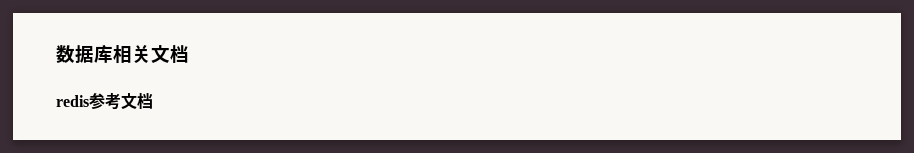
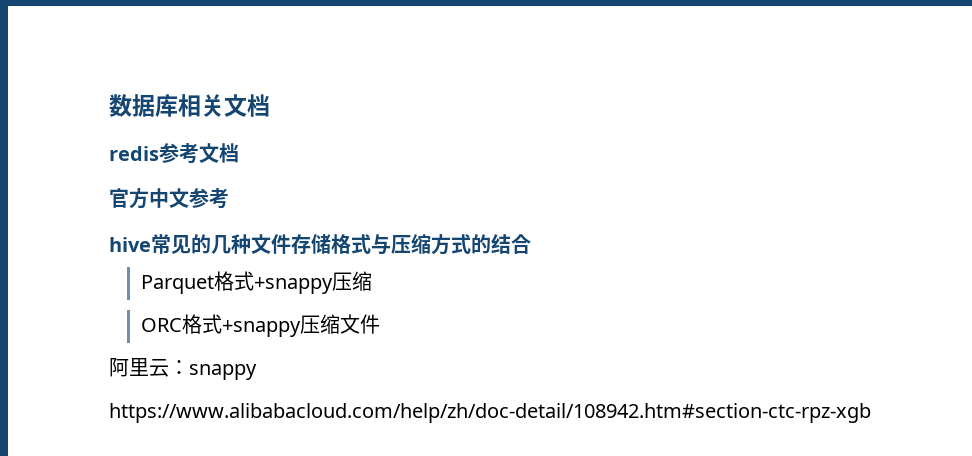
(153, 100) none -> [109,188,229,209] [109,233,531,255] [140,271,372,294] [140,314,380,337] [109,357,257,380] [109,403,871,423] // 官方中文参考 // hive常见的几种文件存储格式与压缩方式的结合 // Parquet格式+snappy压缩 // ORC格式+snappy压缩文件 // 阿里云：snappy // https://www.alibabacloud.com/help/zh/doc-detail/108942.htm#section-ctc-rpz-xgb

